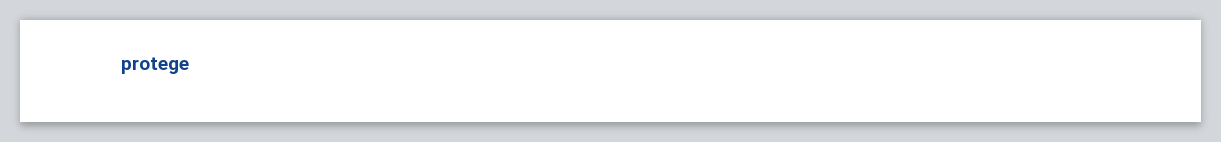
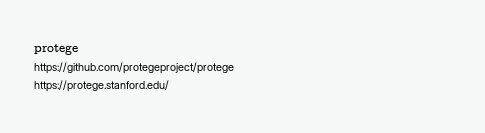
(189, 65) none -> [34,62,234,74] [34,80,169,92] // https://github.com/protegeproject/protege // https://protege.stanford.edu/

